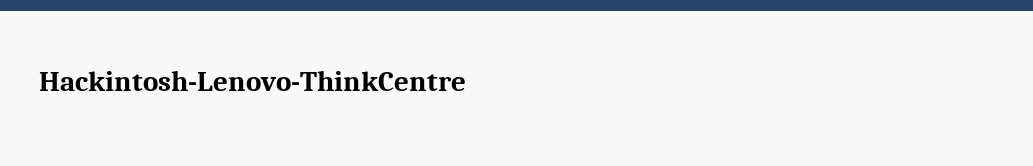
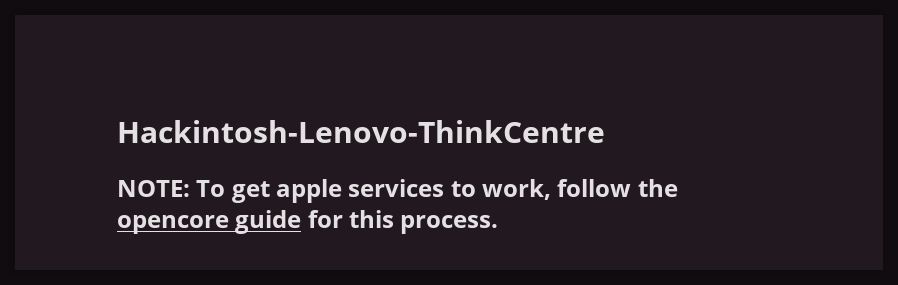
(466, 80) none -> [117,179,678,203] [117,210,499,234] // NOTE: To get apple services to work, follow the opencore guide for this process.

